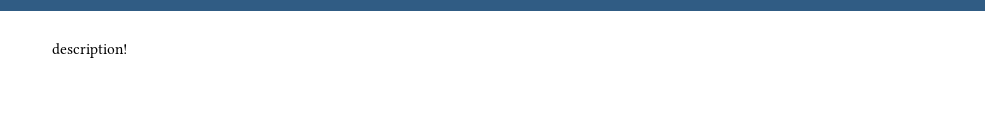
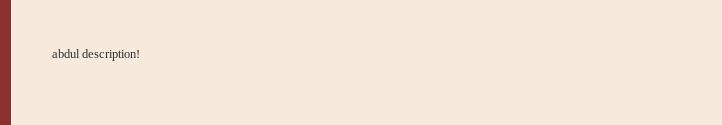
(52, 50) none -> [52,49,80,58] abdul

